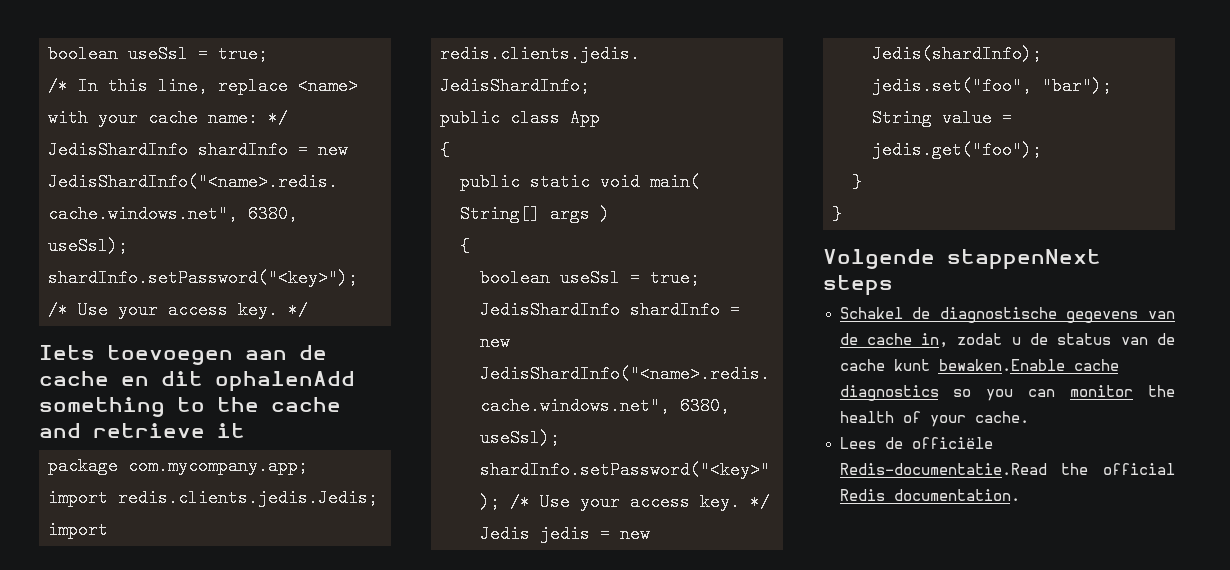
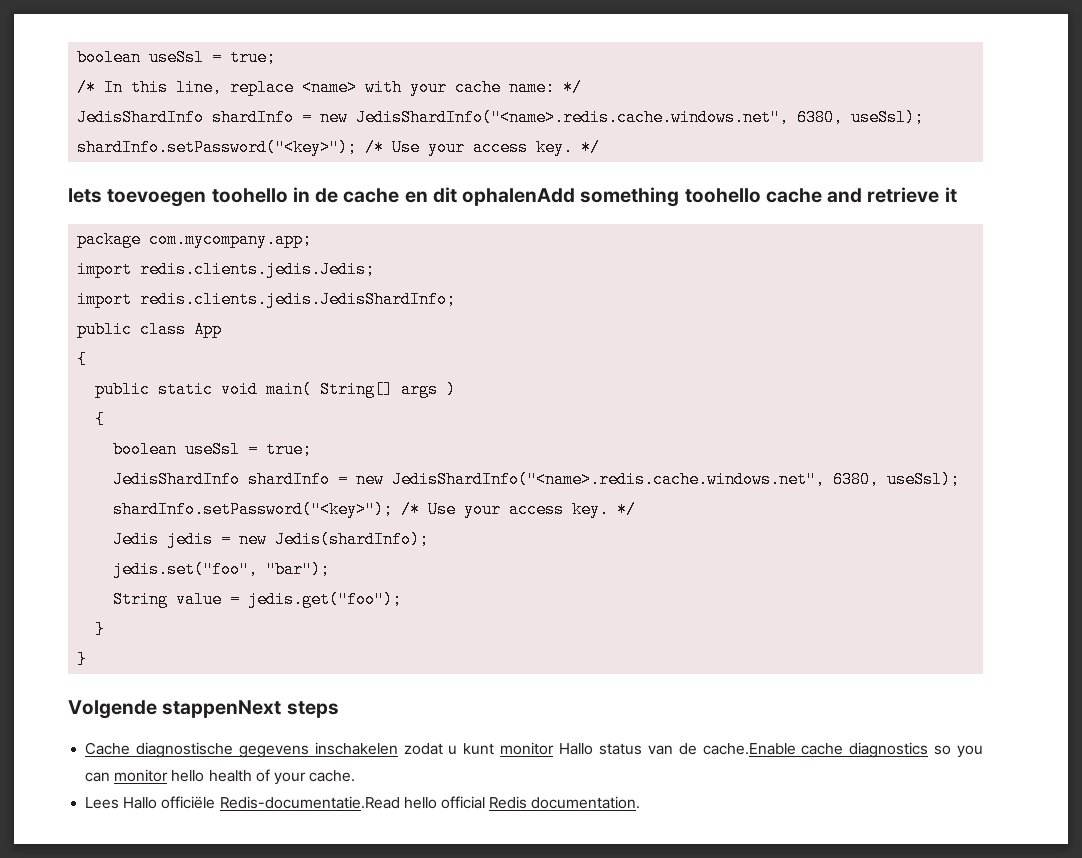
[245,350,287,360] aan -> [211,187,310,203] toohello in
[177,397,259,412] to the -> [684,188,761,203] toohello
[839,307,1175,323] [839,333,1175,348] [839,359,1065,371] Schakel de diagnostische gegevens van de cache in, zodat u de status van de cache kunt bewaken.Enable -> [85,742,796,758] Cache diagnostische gegevens inschakelen zodat u kunt monitor Hallo status van de cache.Enable
[1148,385,1175,397] the -> [171,770,205,782] hello
[884,437,903,449] de -> [123,797,158,809] Hallo
[1061,463,1089,475] the -> [403,797,437,809] hello

